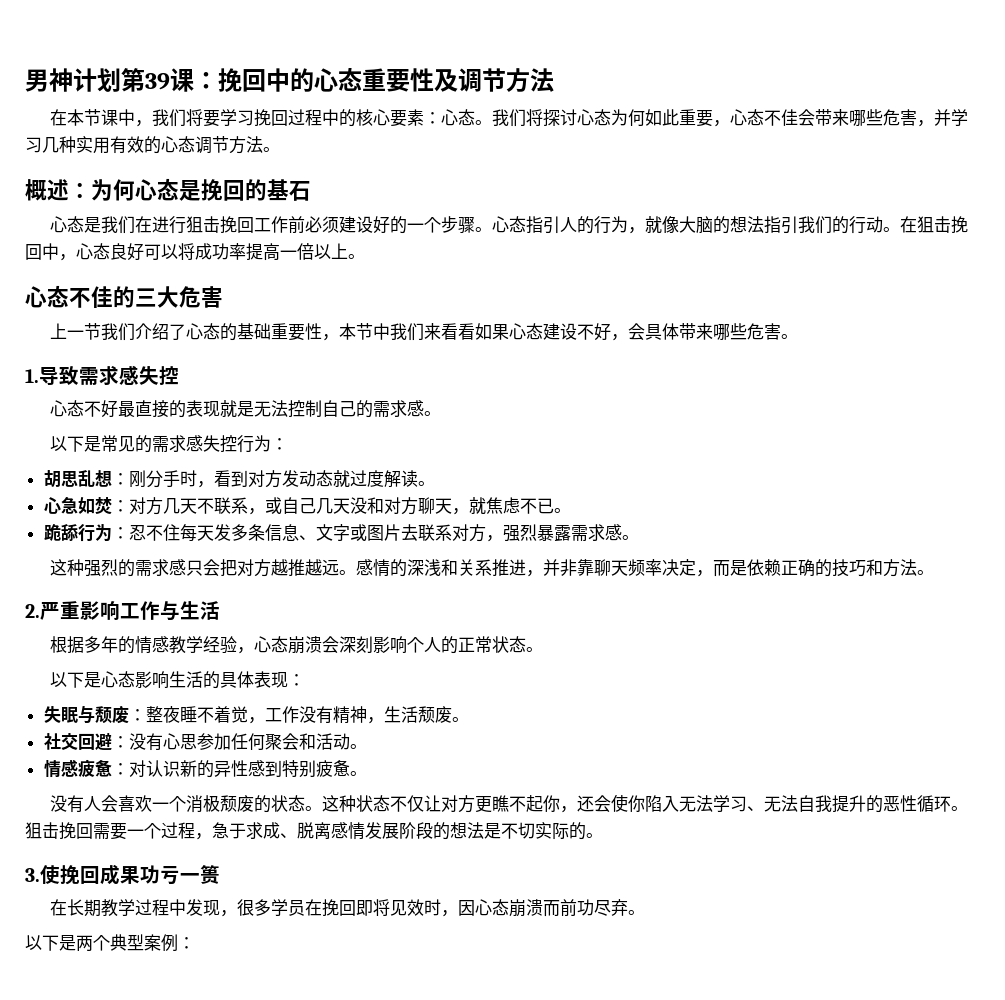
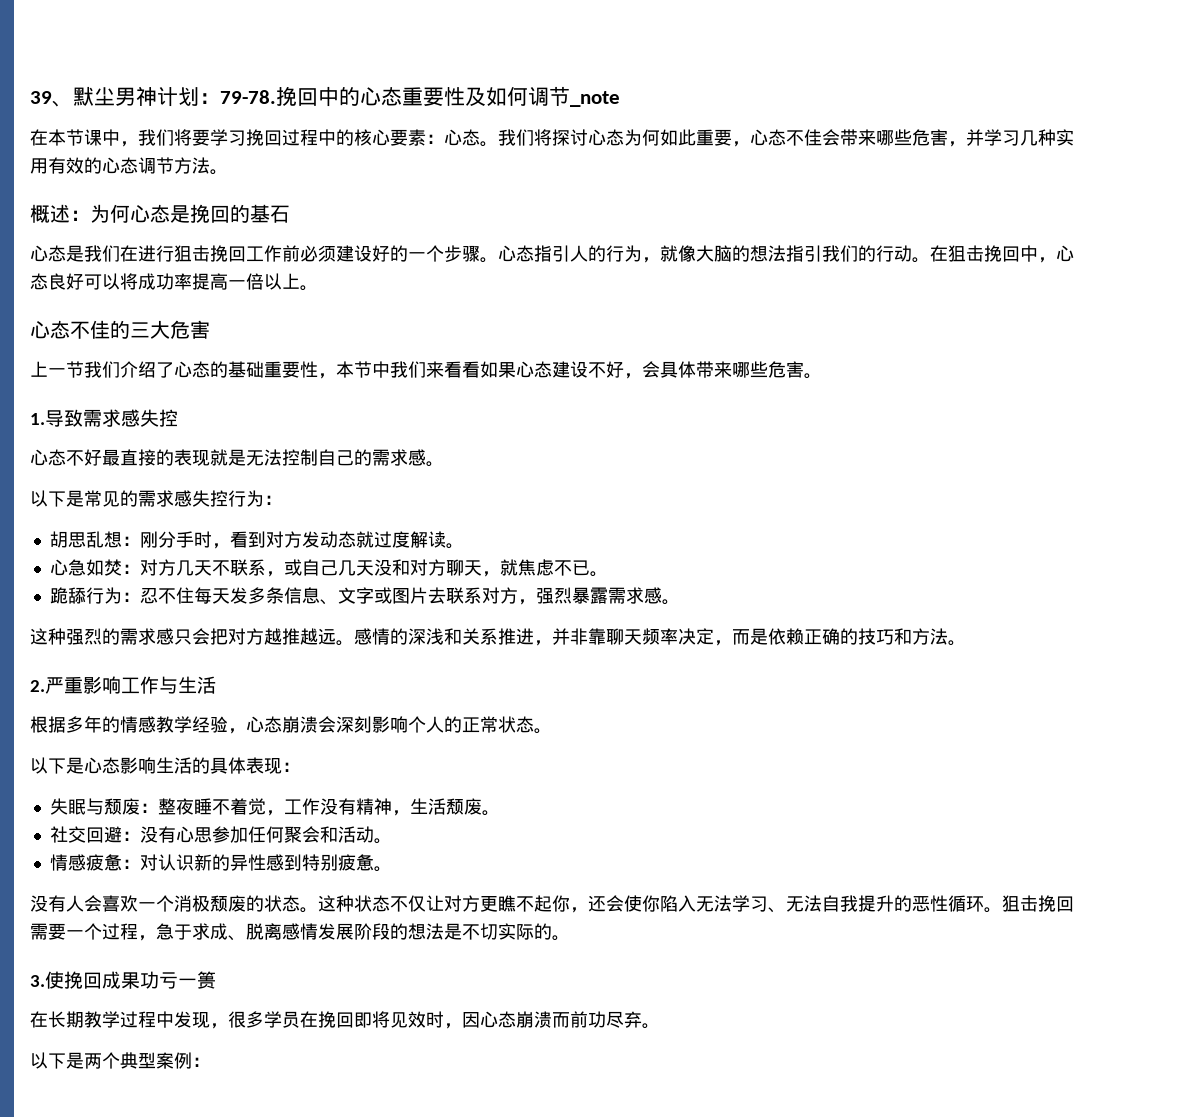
[25,68,218,92] 男神计划第39课： -> [30,86,276,107] 39、默尘男神计划：79-78.
[458,68,554,92] 调节方法 -> [486,86,620,107] 如何调节_note

